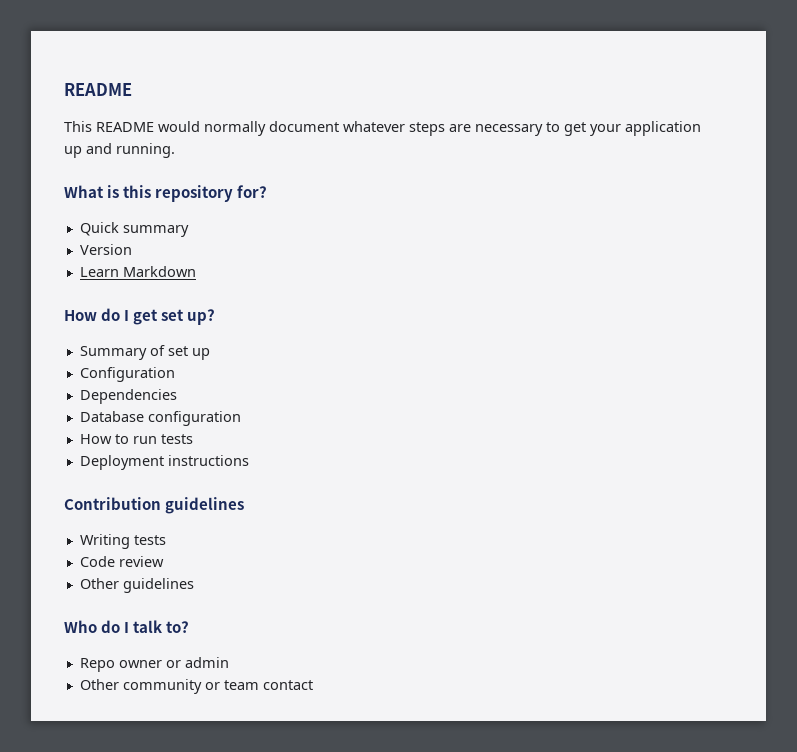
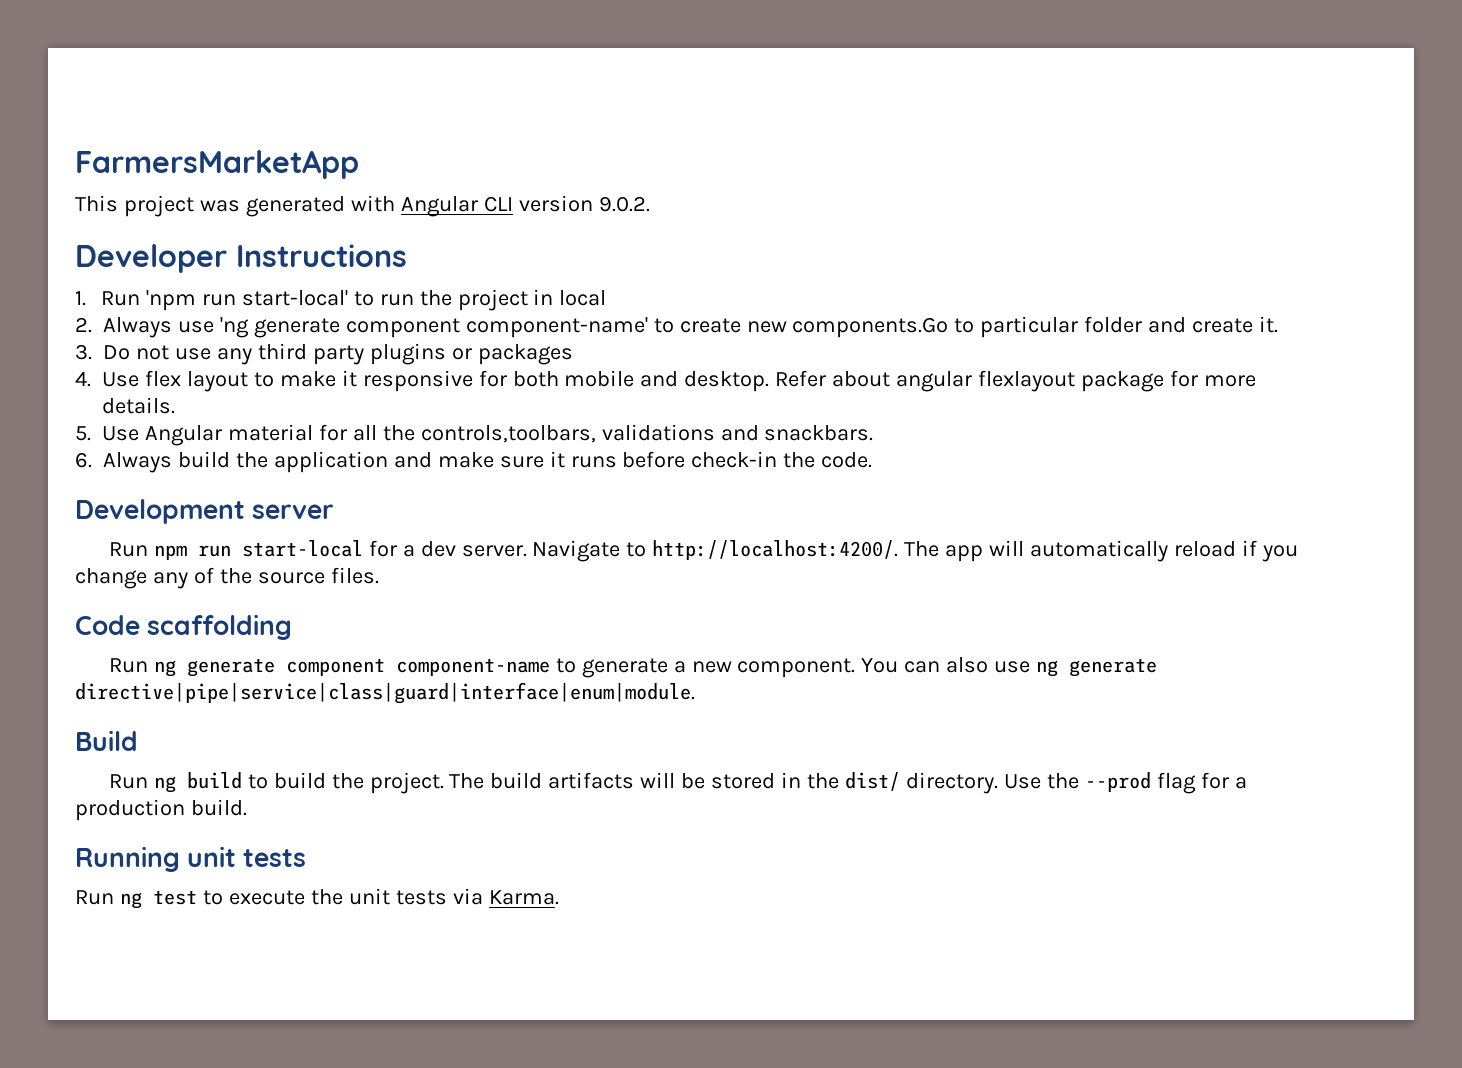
[64,83,132,96] README -> [75,150,359,179] FarmersMarketApp
[96,121,701,136] [64,143,175,158] [64,185,268,202] [79,222,189,237] [79,244,132,255] [79,266,196,277] [64,308,216,325] [79,345,210,360] [79,367,175,382] [79,389,177,404] [79,411,241,426] [79,434,193,444] [79,455,249,470] [64,497,245,514] [79,534,166,549] [79,556,164,567] [79,578,194,593] [64,620,190,633] [79,657,229,672] [79,679,313,694] README would normally document whatever steps are necessary to get your application up and running. // What is this repository for? // Quick summary // Version // Learn Markdown // How do I get set up? // Summary of set up // Configuration // Dependencies // Database configuration // How to run tests // Deployment instructions // Contribution guidelines // Writing tests // Code review // Other guidelines // Who do I talk to? // Repo owner or admin // Other community or team contact -> [123,195,650,217] [75,244,407,273] [75,289,607,311] [75,316,1279,338] [75,343,573,365] [75,370,1256,392] [102,397,175,414] [75,424,874,446] [75,451,873,473] [75,499,335,524] [108,540,1298,562] [75,567,379,589] [75,614,293,640] [108,657,1158,678] [75,682,695,704] [75,730,138,751] [108,772,1247,794] [75,799,247,821] [75,846,307,872] [75,888,559,909] project was generated with Angular CLI version 9.0.2. // Developer Instructions // 1. Run 'npm run start-local' to run the project in local // 2. Always use 'ng generate component component-name' to create new components.Go to particular folder and create it. // 3. Do not use any third party plugins or packages // 4. Use flex layout to make it responsive for both mobile and desktop. Refer about angular flexlayout package for more details. // 5. Use Angular material for all the controls,toolbars, validations and snackbars. // 6. Always build the application and make sure it runs before check-in the code. // Development server // Run npm run start-local for a dev server. Navigate to http://localhost:4200/. The app will automatically reload if you change any of the source files. // Code scaffolding // Run ng generate component component-name to generate a new component. You can also use ng generate directive|pipe|service|class|guard|interface|enum|module. // Build // Run ng build to build the project. The build artifacts will be stored in the dist/ directory. Use the --prod flag for a production build. // Running unit tests // Run ng test to execute the unit tests via Karma.

